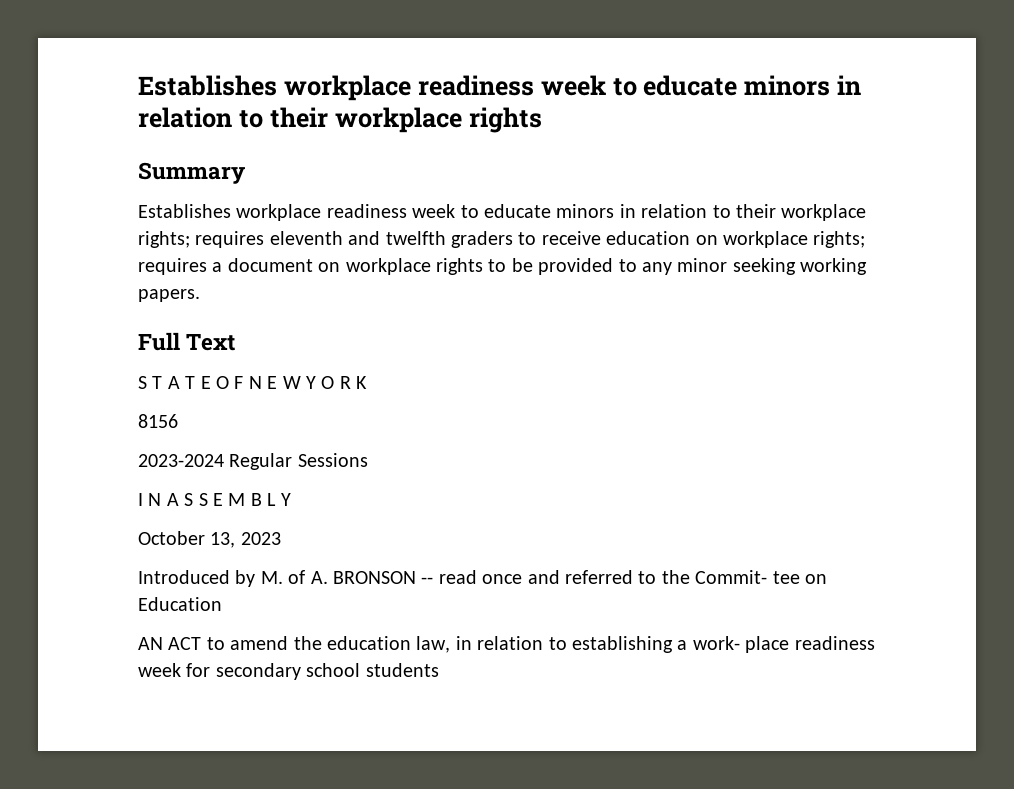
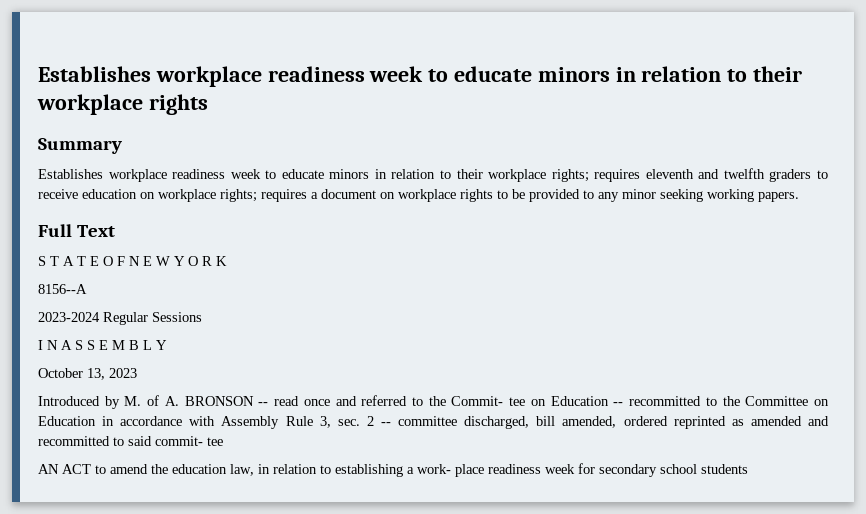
[138,414,178,428] 8156 -> [38,284,87,294] 8156--A
(222, 604) none -> [613,396,830,406] [38,416,829,429] [38,436,223,446] -- recommitted to the Committee on Education in accordance with Assembly Rule 3, sec. 2 -- committee discharged, bill amended, ordered reprinted as amended and recommitted to said commit- tee

